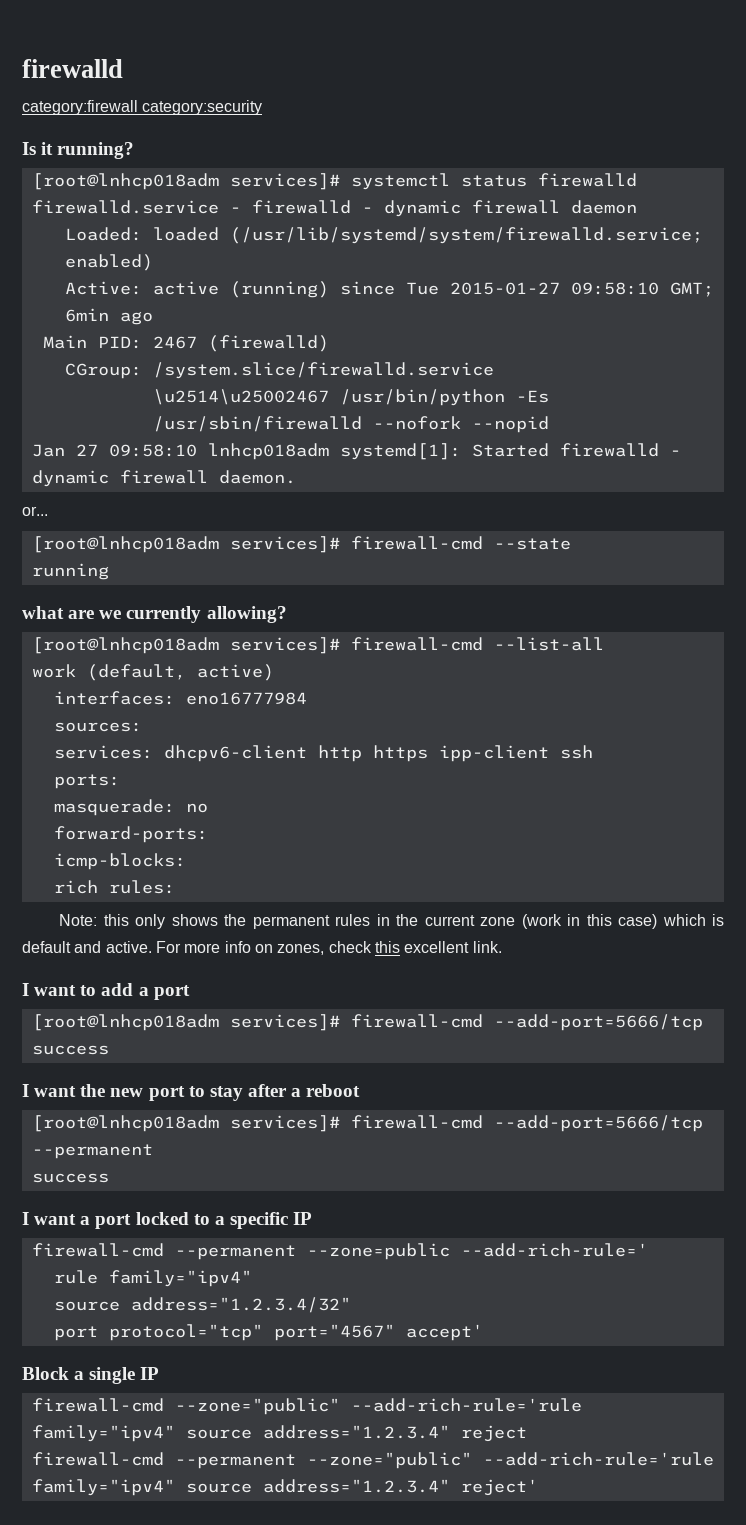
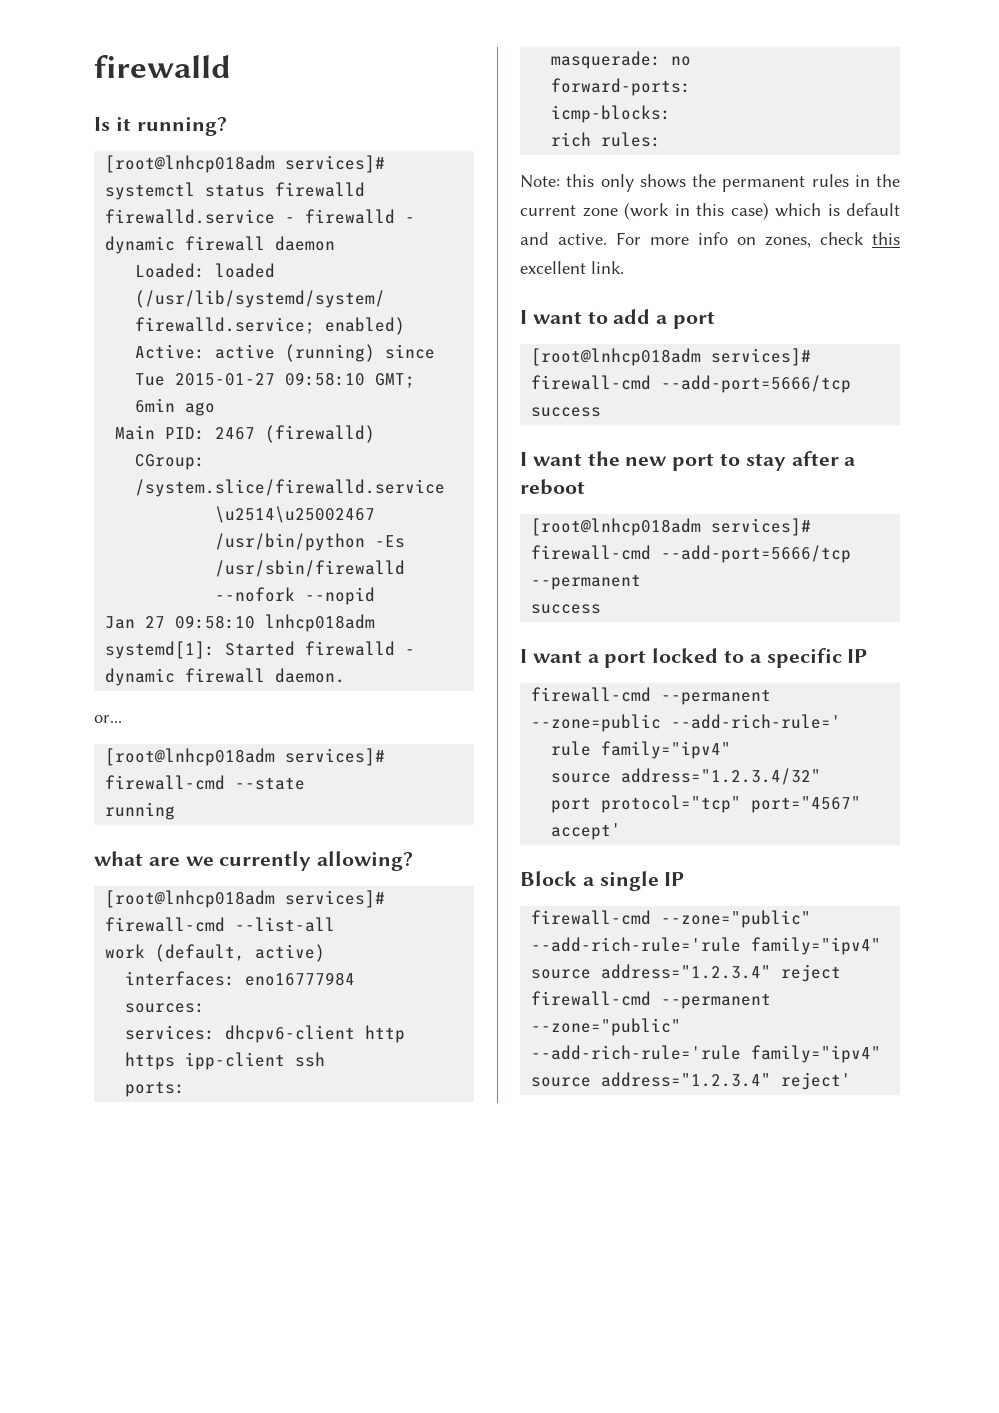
[22,59,123,78] [22,100,263,115] firewalld // category:firewall category:security -> [94,55,231,78] firewalld

